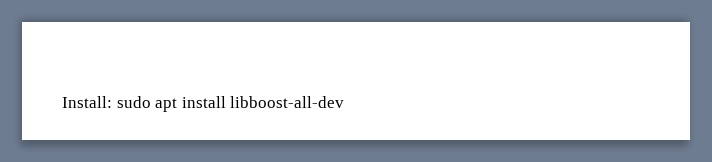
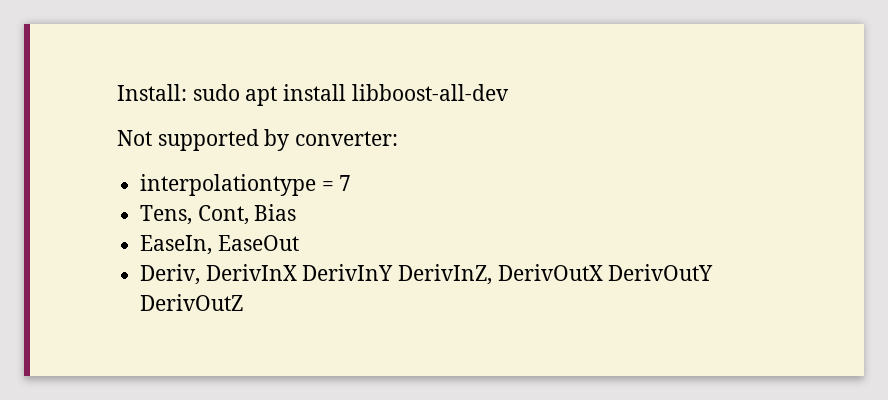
(345, 102) none -> [117,129,399,151] [140,174,352,196] [140,204,297,225] [140,235,299,255] [140,264,714,285] [140,294,244,311] // Not supported by converter: // interpolationtype = 7 // Tens, Cont, Bias // EaseIn, EaseOut // Deriv, DerivInX DerivInY DerivInZ, DerivOutX DerivOutY DerivOutZ

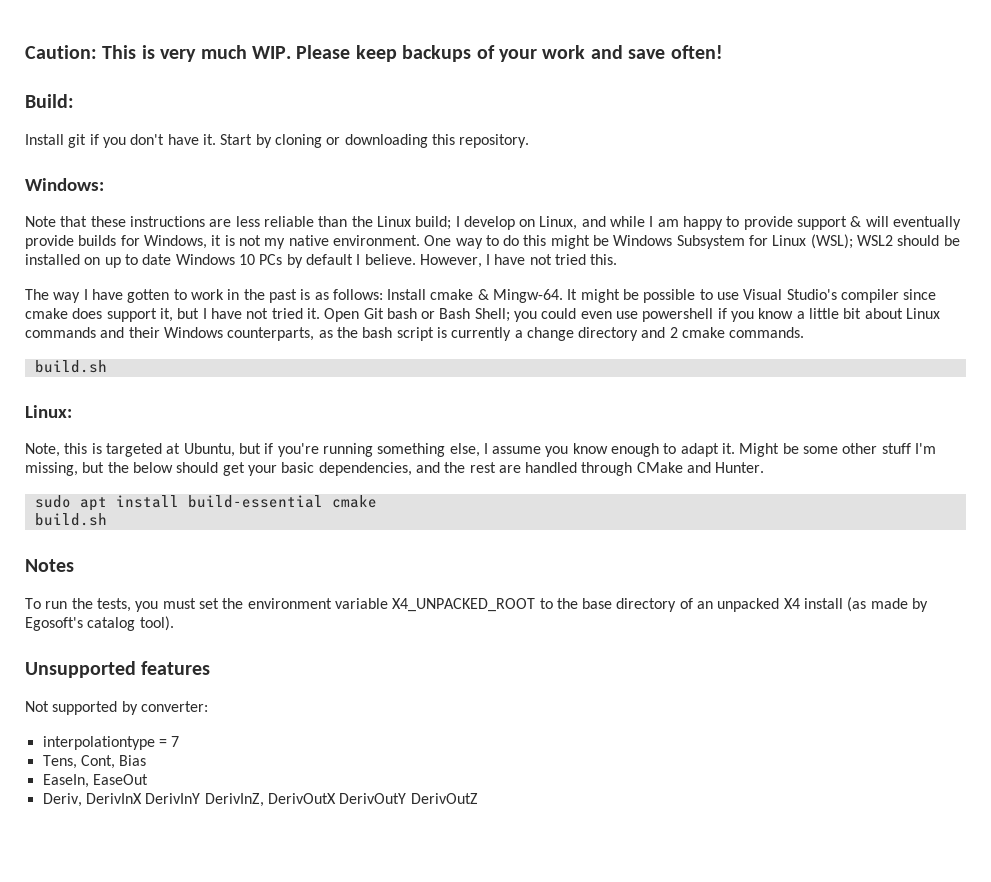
[117,84,509,106] Install: sudo apt install libboost-all-dev -> [25,45,723,62] [25,94,74,108] [25,134,530,148] [25,178,104,191] [25,216,962,230] [25,234,960,249] [25,254,618,268] [25,289,937,303] [25,308,940,322] [25,327,805,341] [34,360,107,373] [25,405,72,418] [25,443,937,457] [25,462,765,476] [34,495,377,511] [34,513,107,526] [25,559,74,572] [25,597,929,612] [25,616,174,631] [25,661,211,678] Caution: This is very much WIP. Please keep backups of your work and save often! // Build: // Install git if you don't have it. Start by cloning or downloading this repository. // Windows: // Note that these instructions are less reliable than the Linux build; I develop on Linux, and while I am happy to provide support & will eventually provide builds for Windows, it is not my native environment. One way to do this might be Windows Subsystem for Linux (WSL); WSL2 should be installed on up to date Windows 10 PCs by default I believe. However, I have not tried this. // The way I have gotten to work in the past is as follows: Install cmake & Mingw-64. It might be possible to use Visual Studio's compiler since cmake does support it, but I have not tried it. Open Git bash or Bash Shell; you could even use powershell if you know a little bit about Linux commands and their Windows counterparts, as the bash script is currently a change directory and 2 cmake commands. // build.sh // Linux: // Note, this is targeted at Ubuntu, but if you're running something else, I assume you know enough to adapt it. Might be some other stuff I'm missing, but the below should get your basic dependencies, and the rest are handled through CMake and Hunter. // sudo apt install build-essential cmake // build.sh // Notes // To run the tests, you must set the environment variable X4_UNPACKED_ROOT to the base directory of an unpacked X4 install (as made by Egosoft's catalog tool). // Unsupported features

